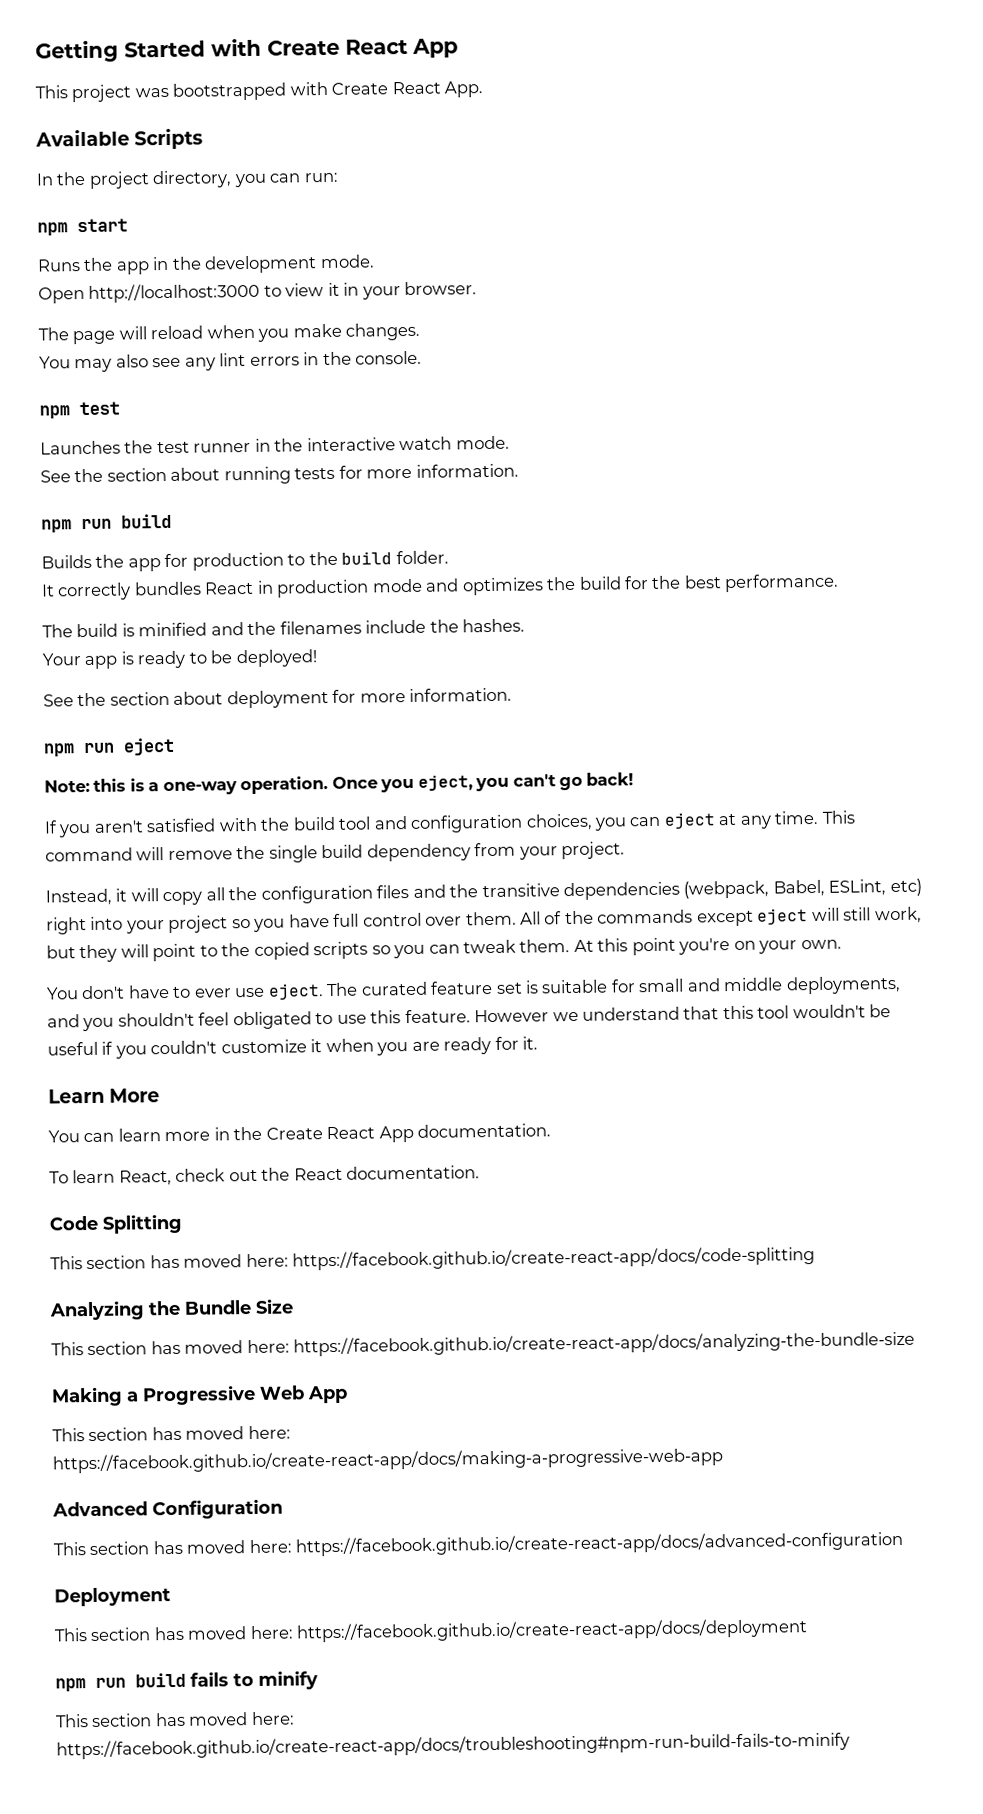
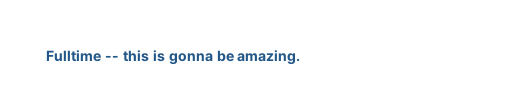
[35,38,458,63] [35,81,484,103] [35,128,204,150] [36,170,339,189] [37,218,128,236] [37,254,375,275] [38,281,478,304] [38,322,421,345] [39,350,423,373] [39,401,120,419] [40,435,510,455] [40,463,519,485] [41,513,172,533] [41,550,449,572] [41,573,840,601] [42,618,526,638] [42,649,318,670] [43,687,513,709] [43,737,175,757] [44,772,635,796] [44,810,855,838] [45,841,626,863] [45,878,922,906] [46,906,922,935] [46,937,842,963] [46,975,901,1000] [47,1004,892,1032] [47,1036,539,1059] [48,1088,161,1104] [48,1123,552,1143] [49,1165,481,1186] [49,1213,183,1234] [50,1246,816,1271] [49,1298,294,1321] [51,1330,916,1357] [51,1384,348,1407] [52,1425,291,1442] [52,1447,723,1474] [52,1498,283,1520] [53,1530,904,1557] [54,1587,171,1607] [54,1618,809,1643] [55,1670,318,1692] [55,1711,295,1728] [56,1731,850,1760] Getting Started with Create React App // This project was bootstrapped with Create React App. // Available Scripts // In the project directory, you can run: // npm start // Runs the app in the development mode. // Open http://localhost:3000 to view it in your browser. // The page will reload when you make changes. // You may also see any lint errors in the console. // npm test // Launches the test runner in the interactive watch mode. // See the section about running tests for more information. // npm run build // Builds the app for production to the build folder. // It correctly bundles React in production mode and optimizes the build for the best performance. // The build is minified and the filenames include the hashes. // Your app is ready to be deployed! // See the section about deployment for more information. // npm run eject // Note: this is a one-way operation. Once you eject, you can't go back! // If you aren't satisfied with the build tool and configuration choices, you can eject at any time. This command will remove the single build dependency from your project. // Instead, it will copy all the configuration files and the transitive dependencies (webpack, Babel, ESLint, etc) right into your project so you have full control over them. All of the commands except eject will still work, but they will point to the copied scripts so you can tweak them. At this point you're on your own. // You don't have to ever use eject. The curated feature set is suitable for small and middle deployments, and you shouldn't feel obligated to use this feature. However we understand that this tool wouldn't be useful if you couldn't customize it when you are ready for it. // Learn More // You can learn more in the Create React App documentation. // To learn React, check out the React documentation. // Code Splitting // This section has moved here: https://facebook.github.io/create-react-app/docs/code-splitting // Analyzing the Bundle Size // This section has moved here: https://facebook.github.io/create-react-app/docs/analyzing-the-bundle-size // Making a Progressive Web App // This section has moved here: https://facebook.github.io/create-react-app/docs/making-a-progressive-web-app // Advanced Configuration // This section has moved here: https://facebook.github.io/create-react-app/docs/advanced-configuration // Deployment // This section has moved here: https://facebook.github.io/create-react-app/docs/deployment // npm run build fails to minify // This section has moved here: https://facebook.github.io/create-react-app/docs/troubleshooting#npm-run-build-fails-to-minify -> [46,50,301,65] Fulltime -- this is gonna be amazing.

